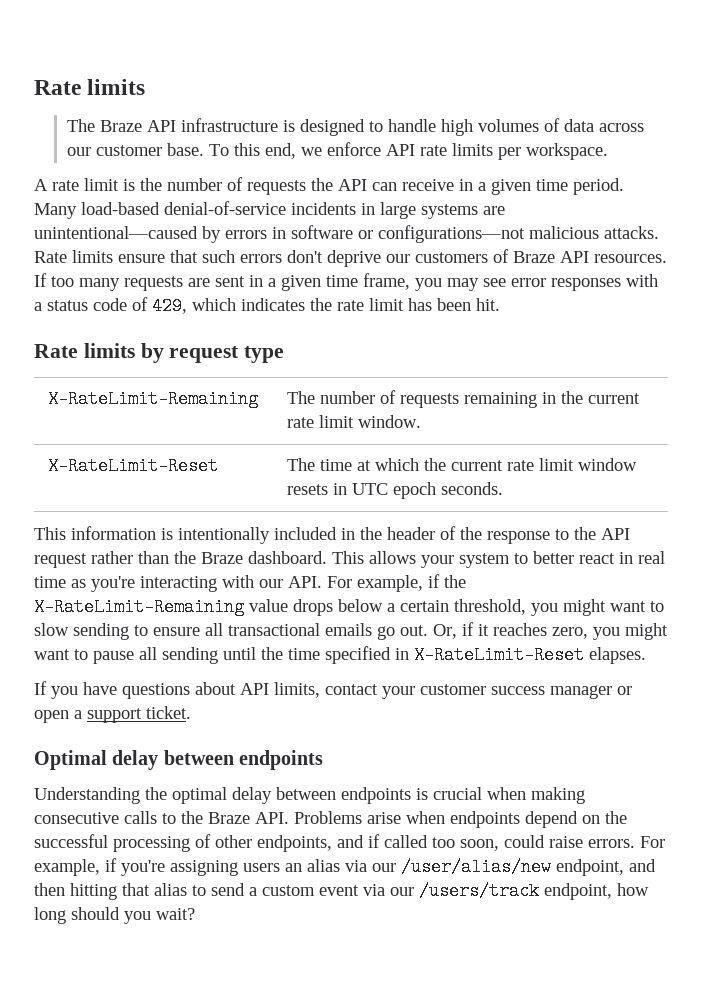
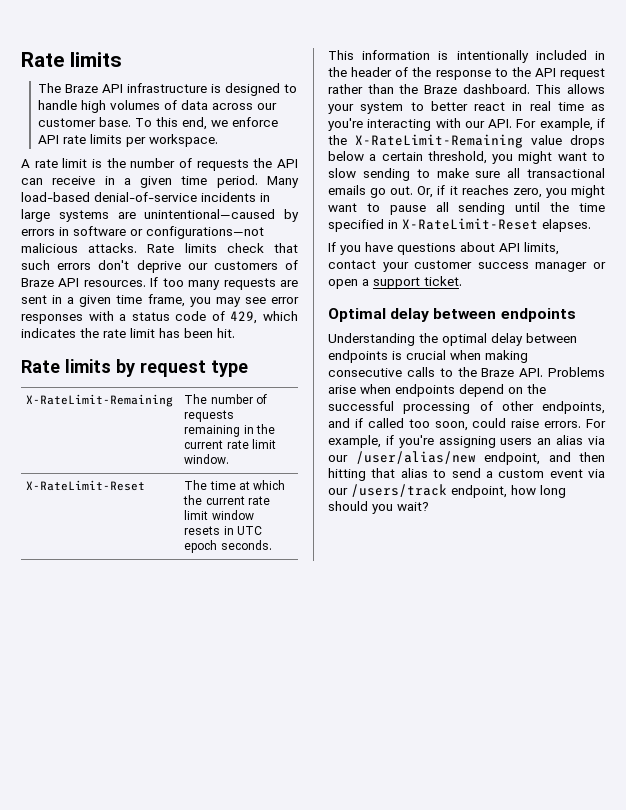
[118,254,165,263] ensure -> [226,243,264,253] check
[153,627,200,636] ensure -> [436,168,501,178] make sure

